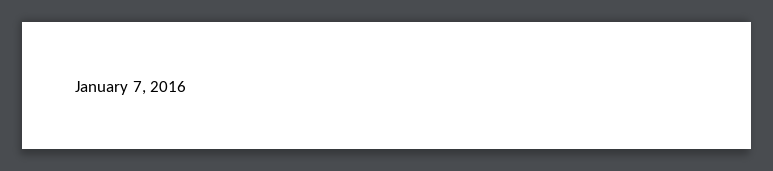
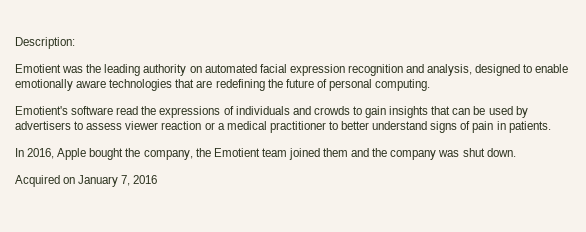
(75, 88) none -> [15,37,75,49] [15,64,569,76] [15,79,431,91] [15,106,528,118] [15,121,551,133] [15,148,516,160] [15,175,76,187] Description: // Emotient was the leading authority on automated facial expression recognition and analysis, designed to enable emotionally aware technologies that are redefining the future of personal computing. // Emotient's software read the expressions of individuals and crowds to gain insights that can be used by advertisers to assess viewer reaction or a medical practitioner to better understand signs of pain in patients. // In 2016, Apple bought the company, the Emotient team joined them and the company was shut down. // Acquired on

